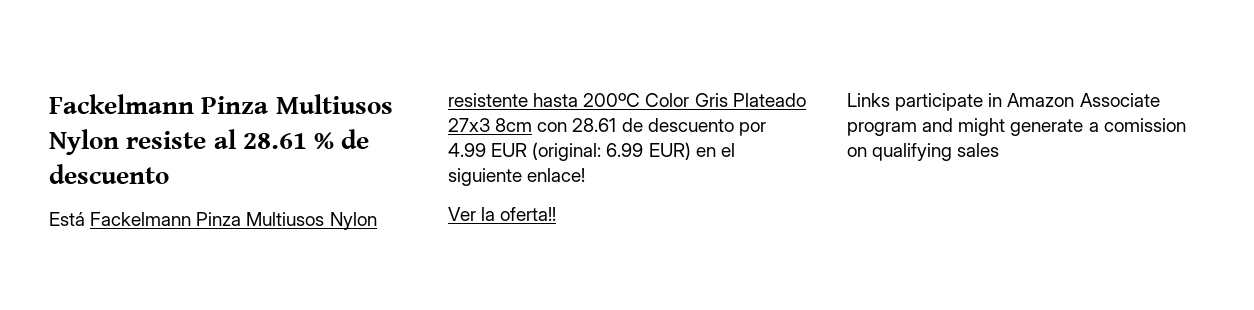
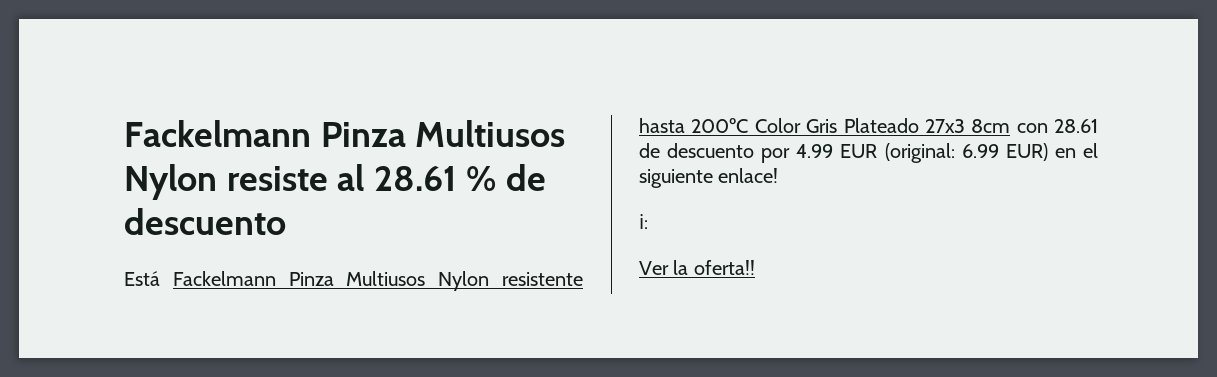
(586, 175) none -> [639,214,648,229] // ℹ:
[847,93,1160,111] [847,118,1186,136] [847,143,1000,161] // Links participate in Amazon Associate program and might generate a comission on qualifying sales -> (755, 267) none

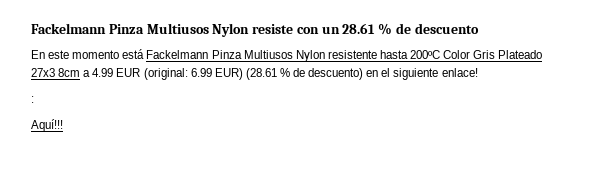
[337,164,365,191] al -> [296,26,340,34] con un
[124,271,160,286] Está -> [31,49,145,59] En este momento está
[1016,119,1098,133] [639,143,791,163] con 28.61 de descuento por -> [83,70,91,77] a
(1048, 152) none -> [245,68,364,80] (28.61 % de descuento)
[639,214,648,229] [639,260,755,275] ℹ: // Ver la oferta!! -> [31,96,34,103] [31,119,63,132] : // Aquí!!!

